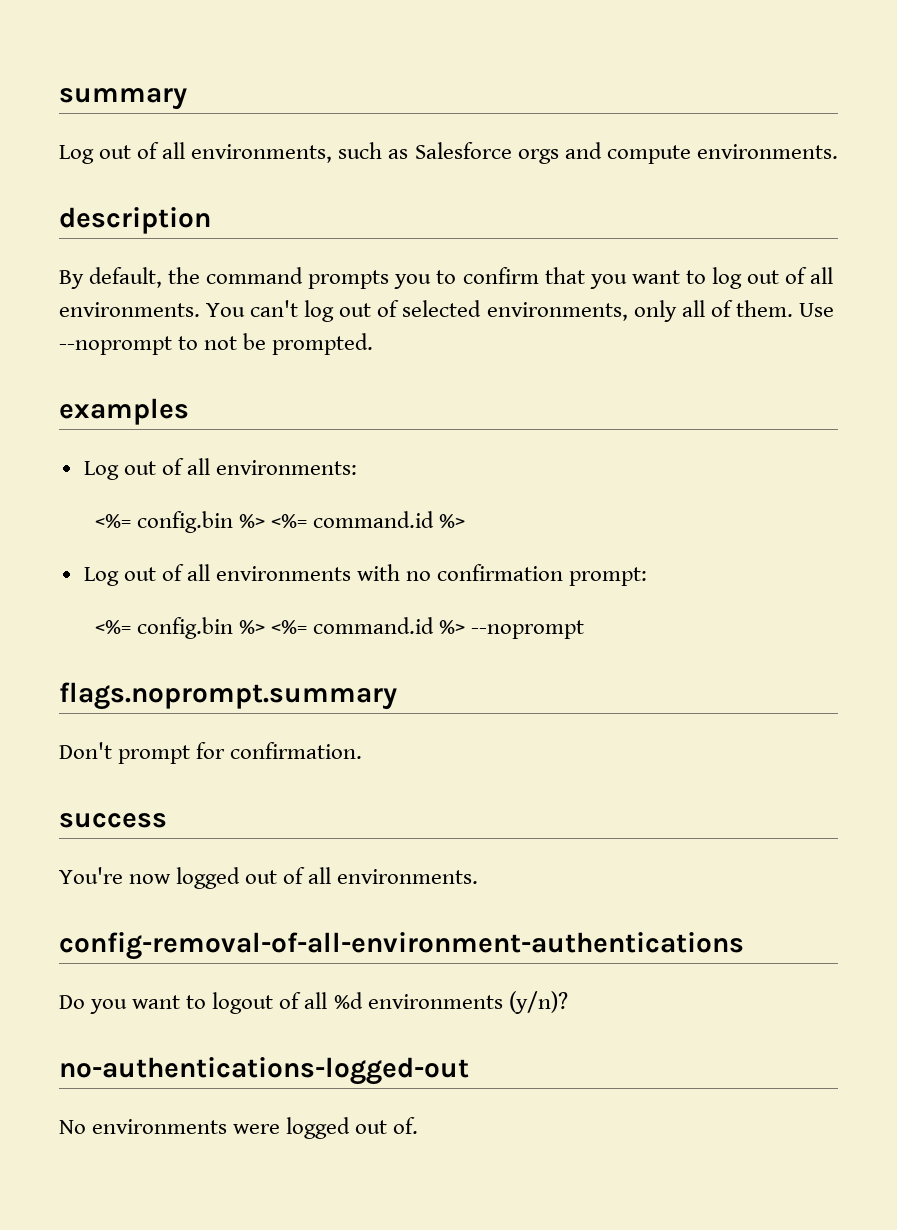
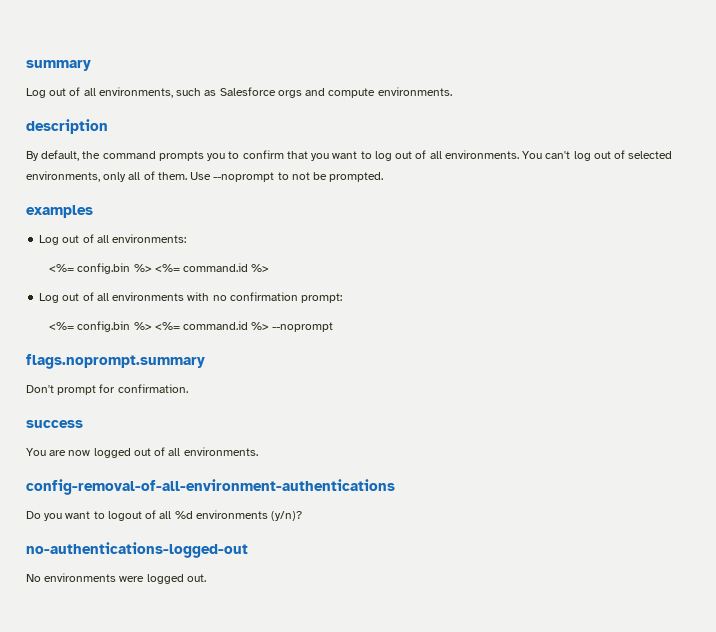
[59,867,123,884] You're -> [26,448,67,456] You are
[355,1117,419,1134] out of. -> [186,574,206,582] out.

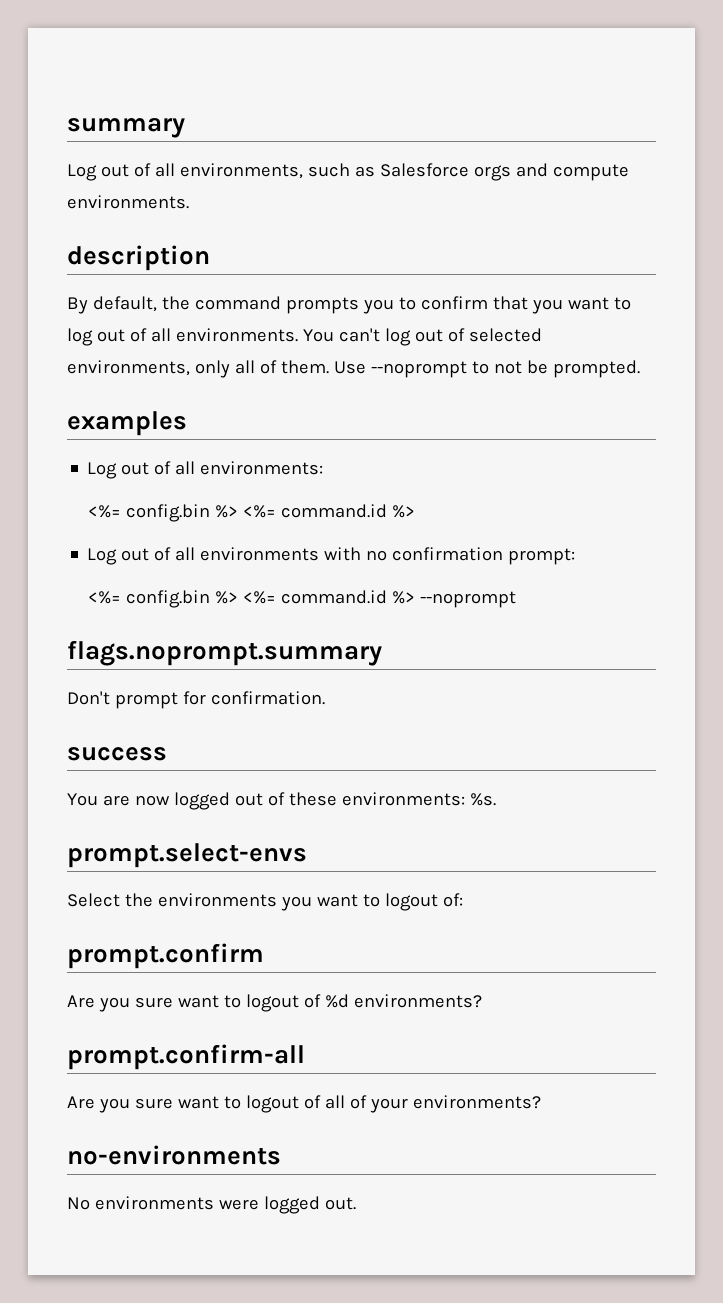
[168,447,258,456] [26,479,395,495] [26,510,303,521] [26,542,248,558] all environments. // config-removal-of-all-environment-authentications // Do you want to logout of all %d environments (y/n)? // no-authentications-logged-out -> [288,792,496,806] [67,843,307,868] [67,893,463,911] [67,943,264,969] [67,994,482,1012] [67,1044,305,1070] [67,1095,541,1113] [67,1145,281,1165] these environments: %s. // prompt.select-envs // Select the environments you want to logout of: // prompt.confirm // Are you sure want to logout of %d environments? // prompt.confirm-all // Are you sure want to logout of all of your environments? // no-environments

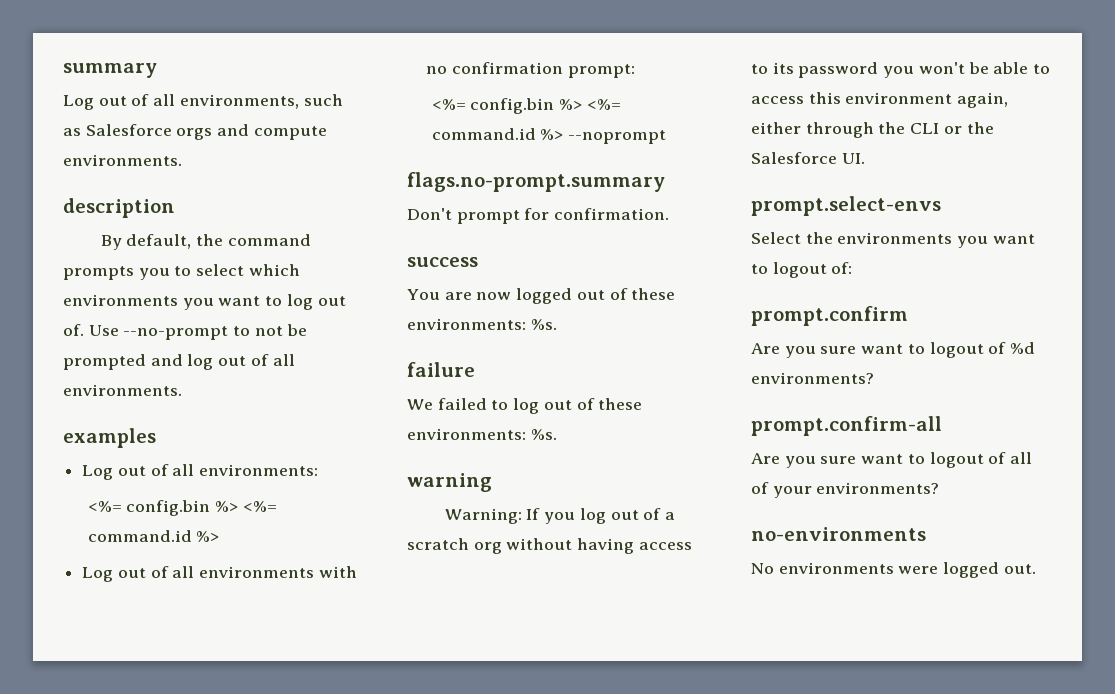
[420,296,528,310] confirm that -> [196,264,300,276] [63,294,178,306] select which environments
[129,328,542,346] [67,360,640,378] of all environments. You can't log out of selected environments, only all of them. Use --noprompt to not be prompted. -> [63,324,307,340] [63,354,295,370] [63,384,182,396] of. Use --no-prompt to not be prompted and log out of all environments.
[67,640,382,666] flags.noprompt.summary -> [407,172,665,192] flags.no-prompt.summary
(496, 799) none -> [407,362,475,377] [407,398,643,414] [407,428,557,440] [407,473,492,492] [444,508,676,524] [407,538,692,554] [751,62,1051,78] [751,92,1009,108] [751,122,994,138] [751,152,865,164] // failure // We failed to log out of these environments: %s. // warning // Warning: If you log out of a scratch org without having access to its password you won't be able to access this environment again, either through the CLI or the Salesforce UI.

